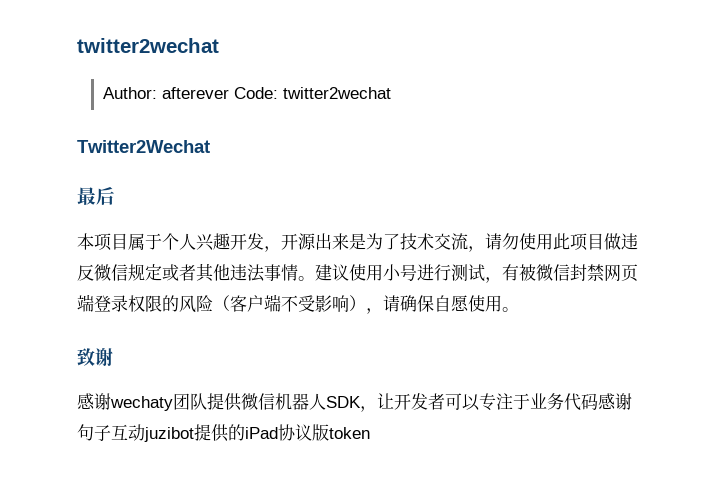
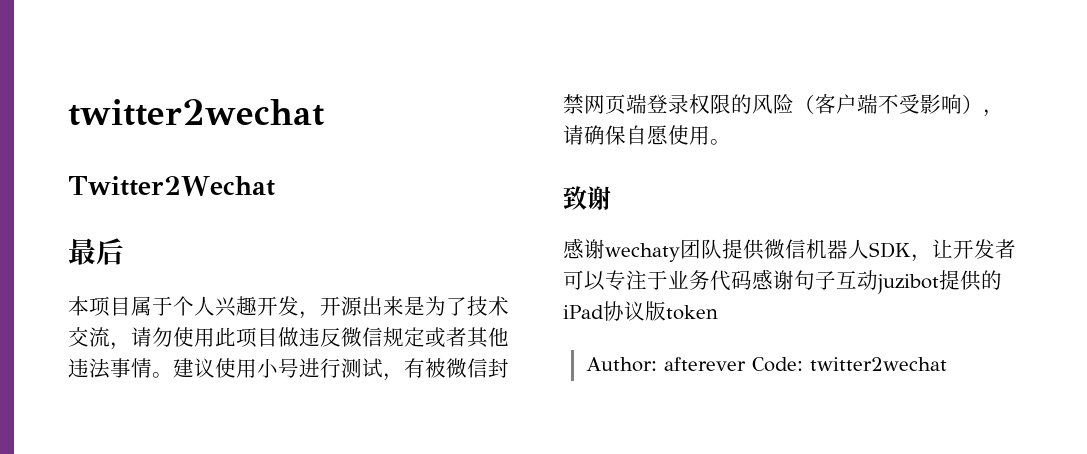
[77,38,219,53] [103,87,392,99] twitter2wechat // Author: afterever Code: twitter2wechat -> [68,99,324,126] twitter2wechat
(370, 433) none -> [585,357,947,372] // Author: afterever Code: twitter2wechat

